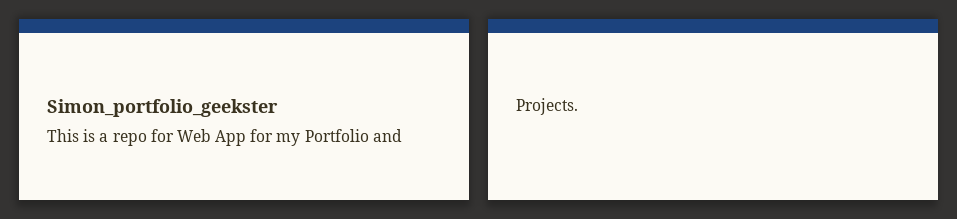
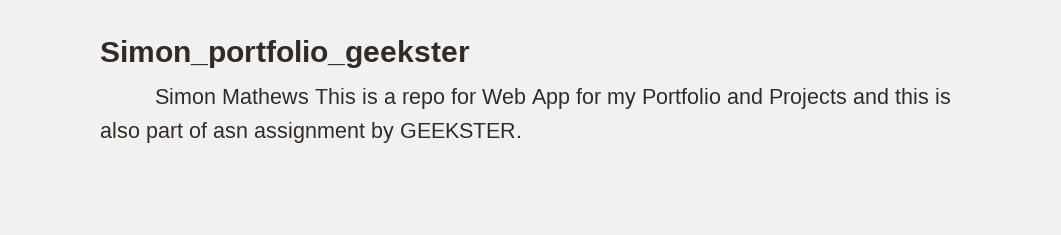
(278, 108) none -> [154,88,309,104] Simon Mathews
[516,98,578,115] Projects. -> [768,88,951,109] [100,122,522,143] Projects and this is also part of asn assignment by GEEKSTER.

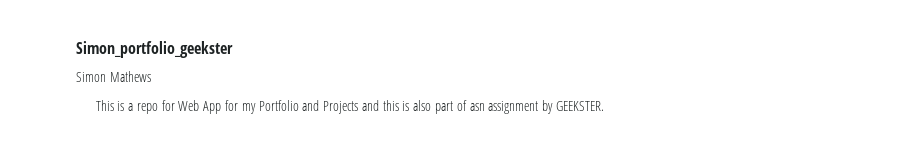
(309, 96) none -> (151, 76) //

